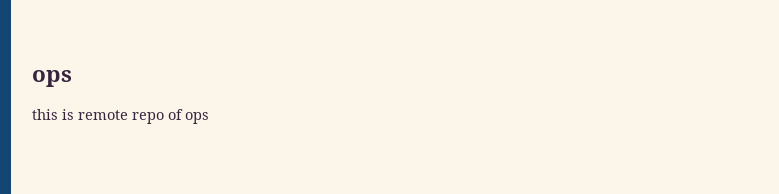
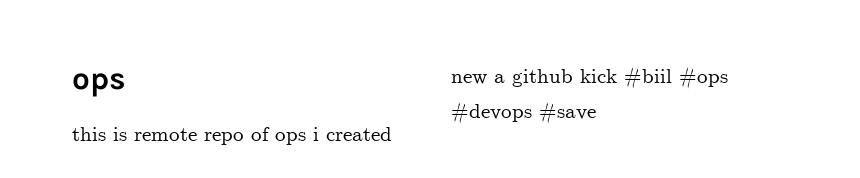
(209, 118) none -> [313,127,392,141] [451,66,728,89] [451,101,596,124] i created new a github kick #biil #ops #devops #save

